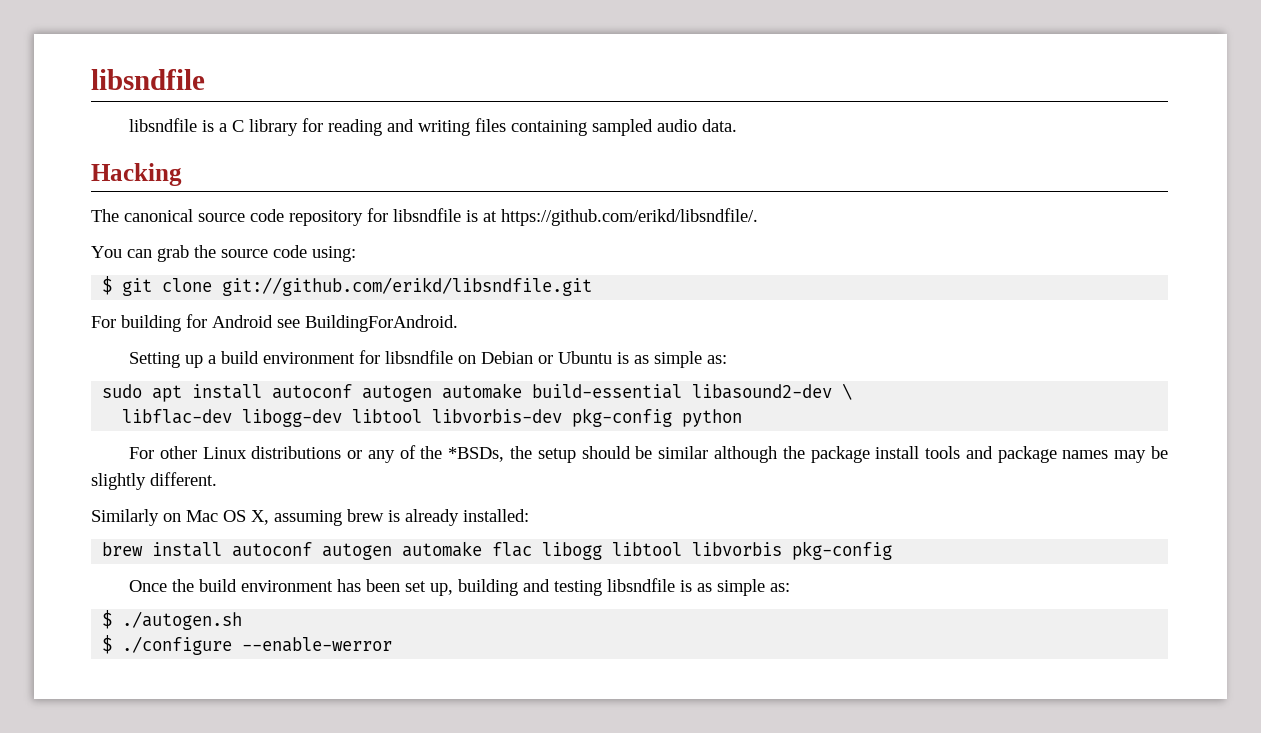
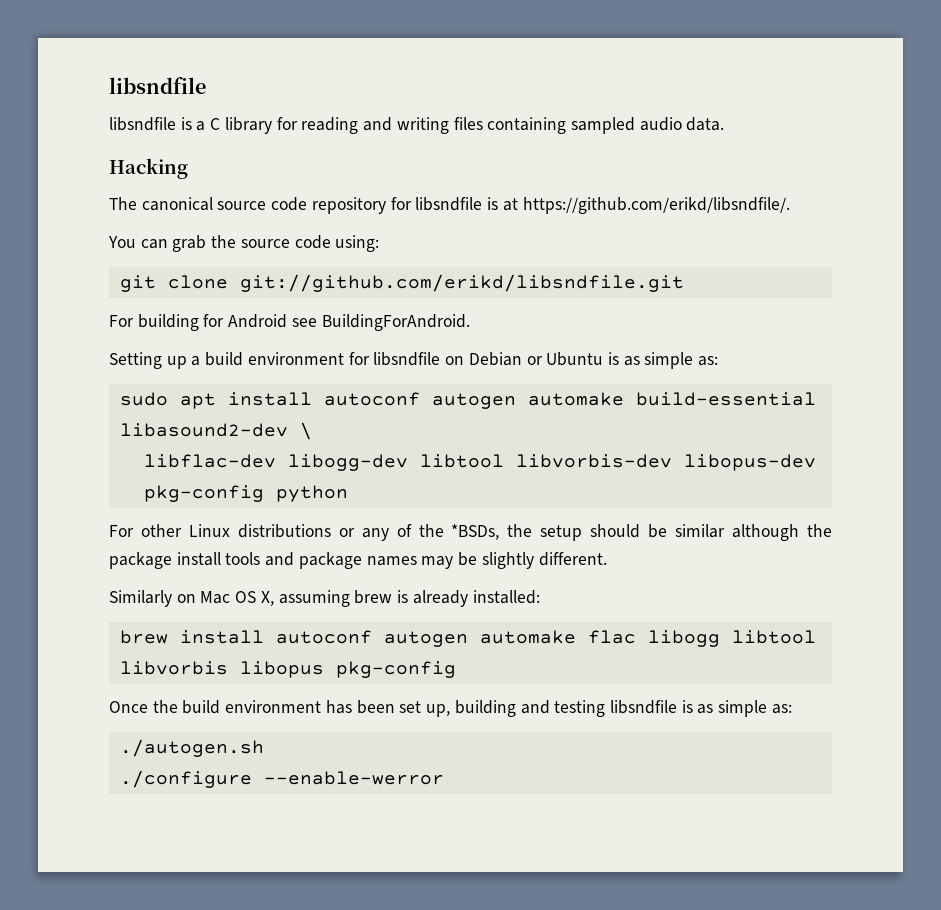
[102,276,113,295] $ -> (380, 243) none
(563, 416) none -> [683,454,816,471] libopus-dev
(783, 549) none -> [239,661,324,678] libopus
[102,610,113,629] $ -> (792, 709) none
[102,635,113,654] $ -> (264, 748) none

